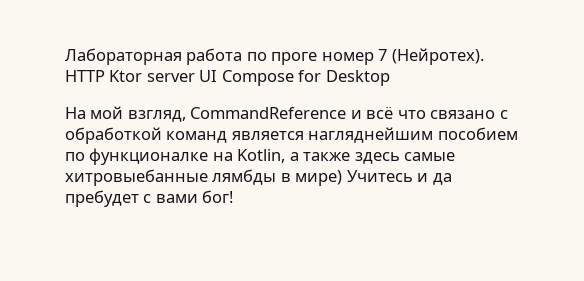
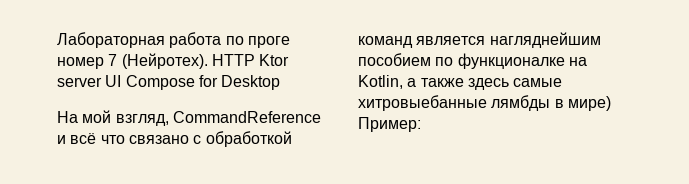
[346,170,452,185] [65,190,234,207] Учитесь и да пребудет с вами бог! -> [358,117,421,132] Пример:

